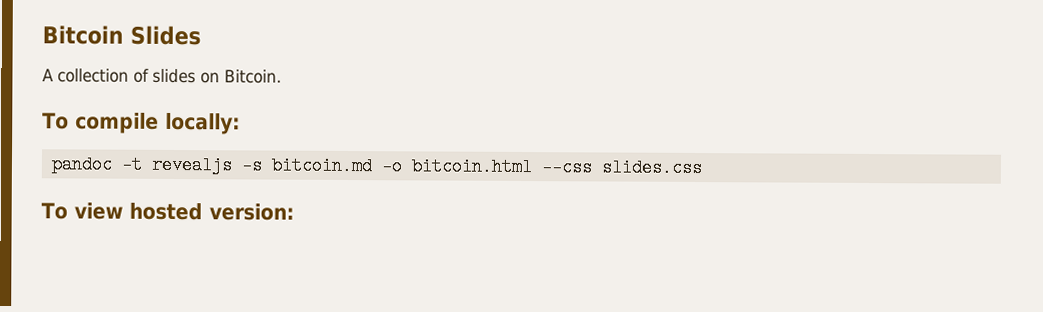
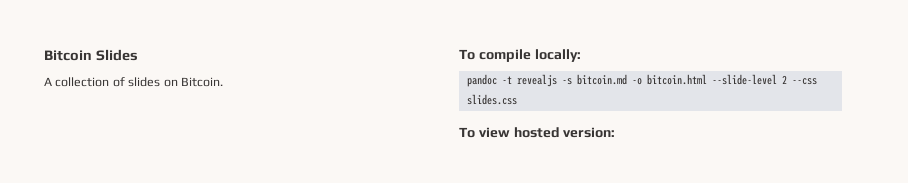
(532, 167) none -> [711,74,787,85] --slide-level 2

